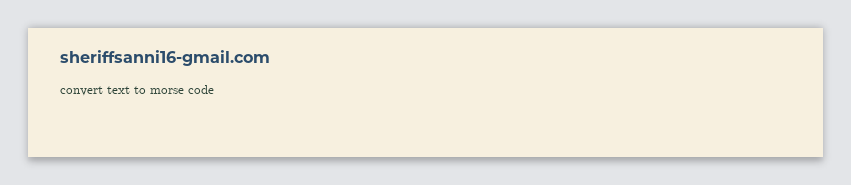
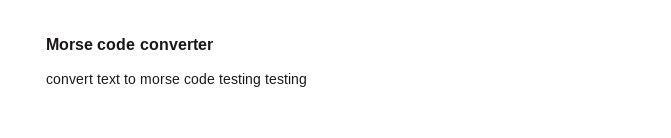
[60,50,270,66] sheriffsanni16-gmail.com -> [46,38,213,50] Morse code converter
(214, 89) none -> [219,73,307,87] testing testing

